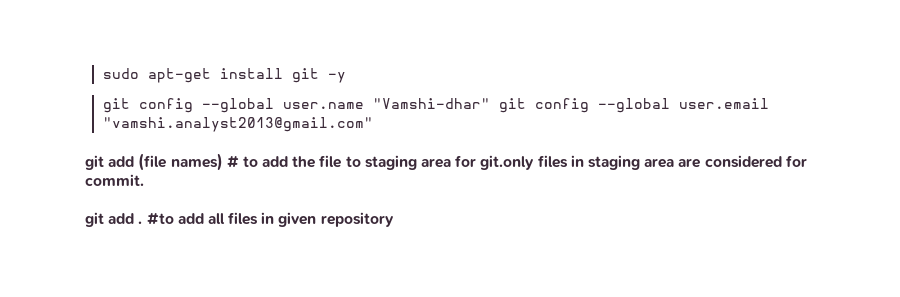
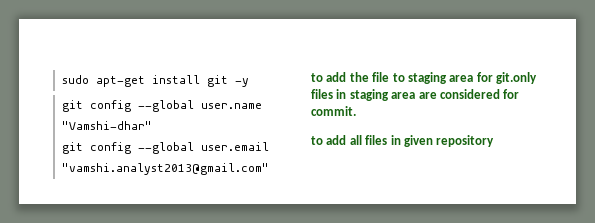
(490, 103) none -> (152, 125) //
[85,153,239,171] git add (file names) # -> (269, 169) none
[85,212,174,227] git add . #to -> [311,136,323,145] to

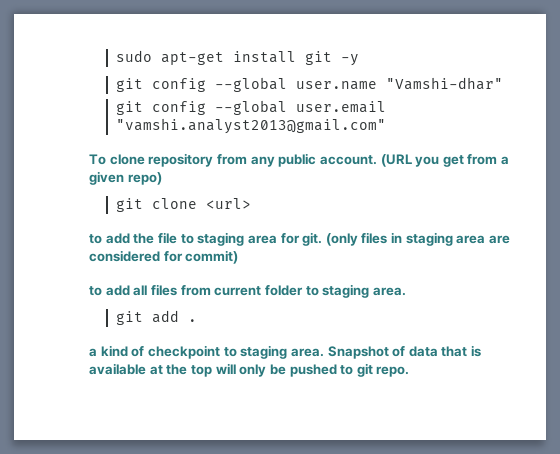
(269, 169) none -> [89,153,510,167] [89,171,162,185] [116,198,252,212] // To clone repository from any public account. (URL you get from a given repo) // git clone <url>
[496,72,537,84] git.only -> [302,232,358,246] git. (only
[311,106,356,116] commit. -> [185,250,239,264] commit)
[390,135,495,147] in given repository -> [180,284,406,298] [116,310,198,325] [89,345,482,359] [89,363,410,377] from current folder to staging area. // git add . // a kind of checkpoint to staging area. Snapshot of data that is available at the top will only be pushed to git repo.

